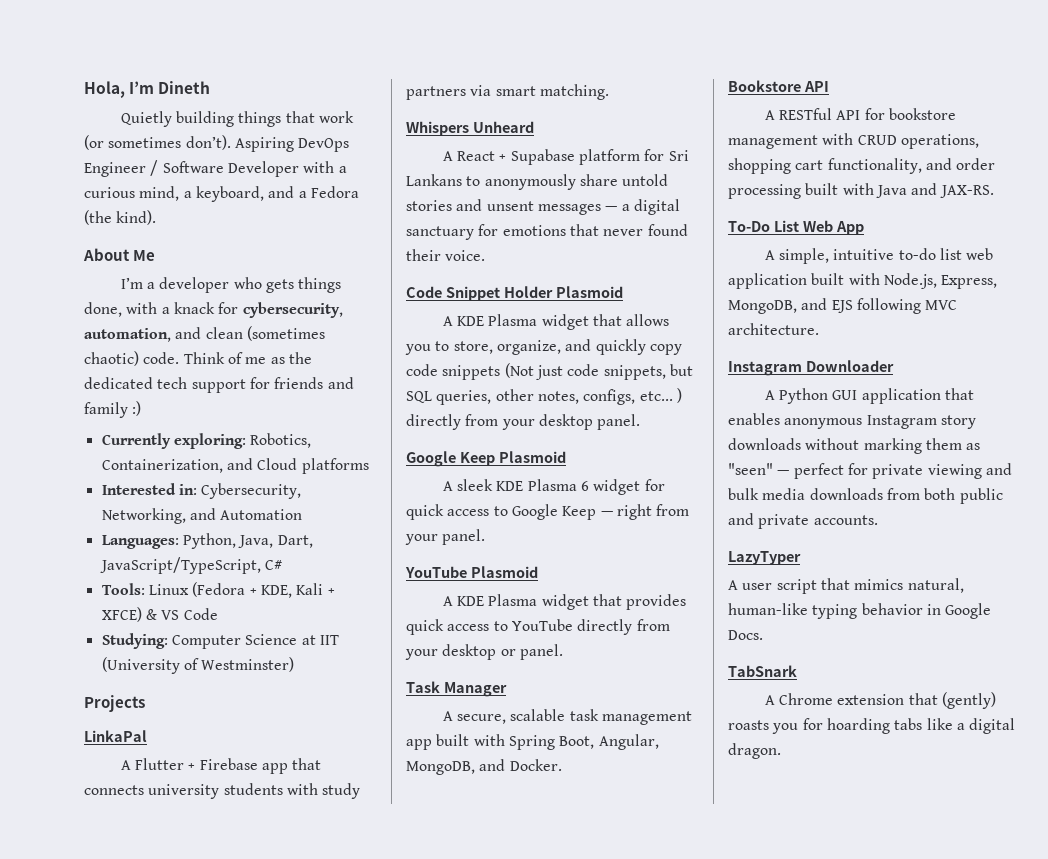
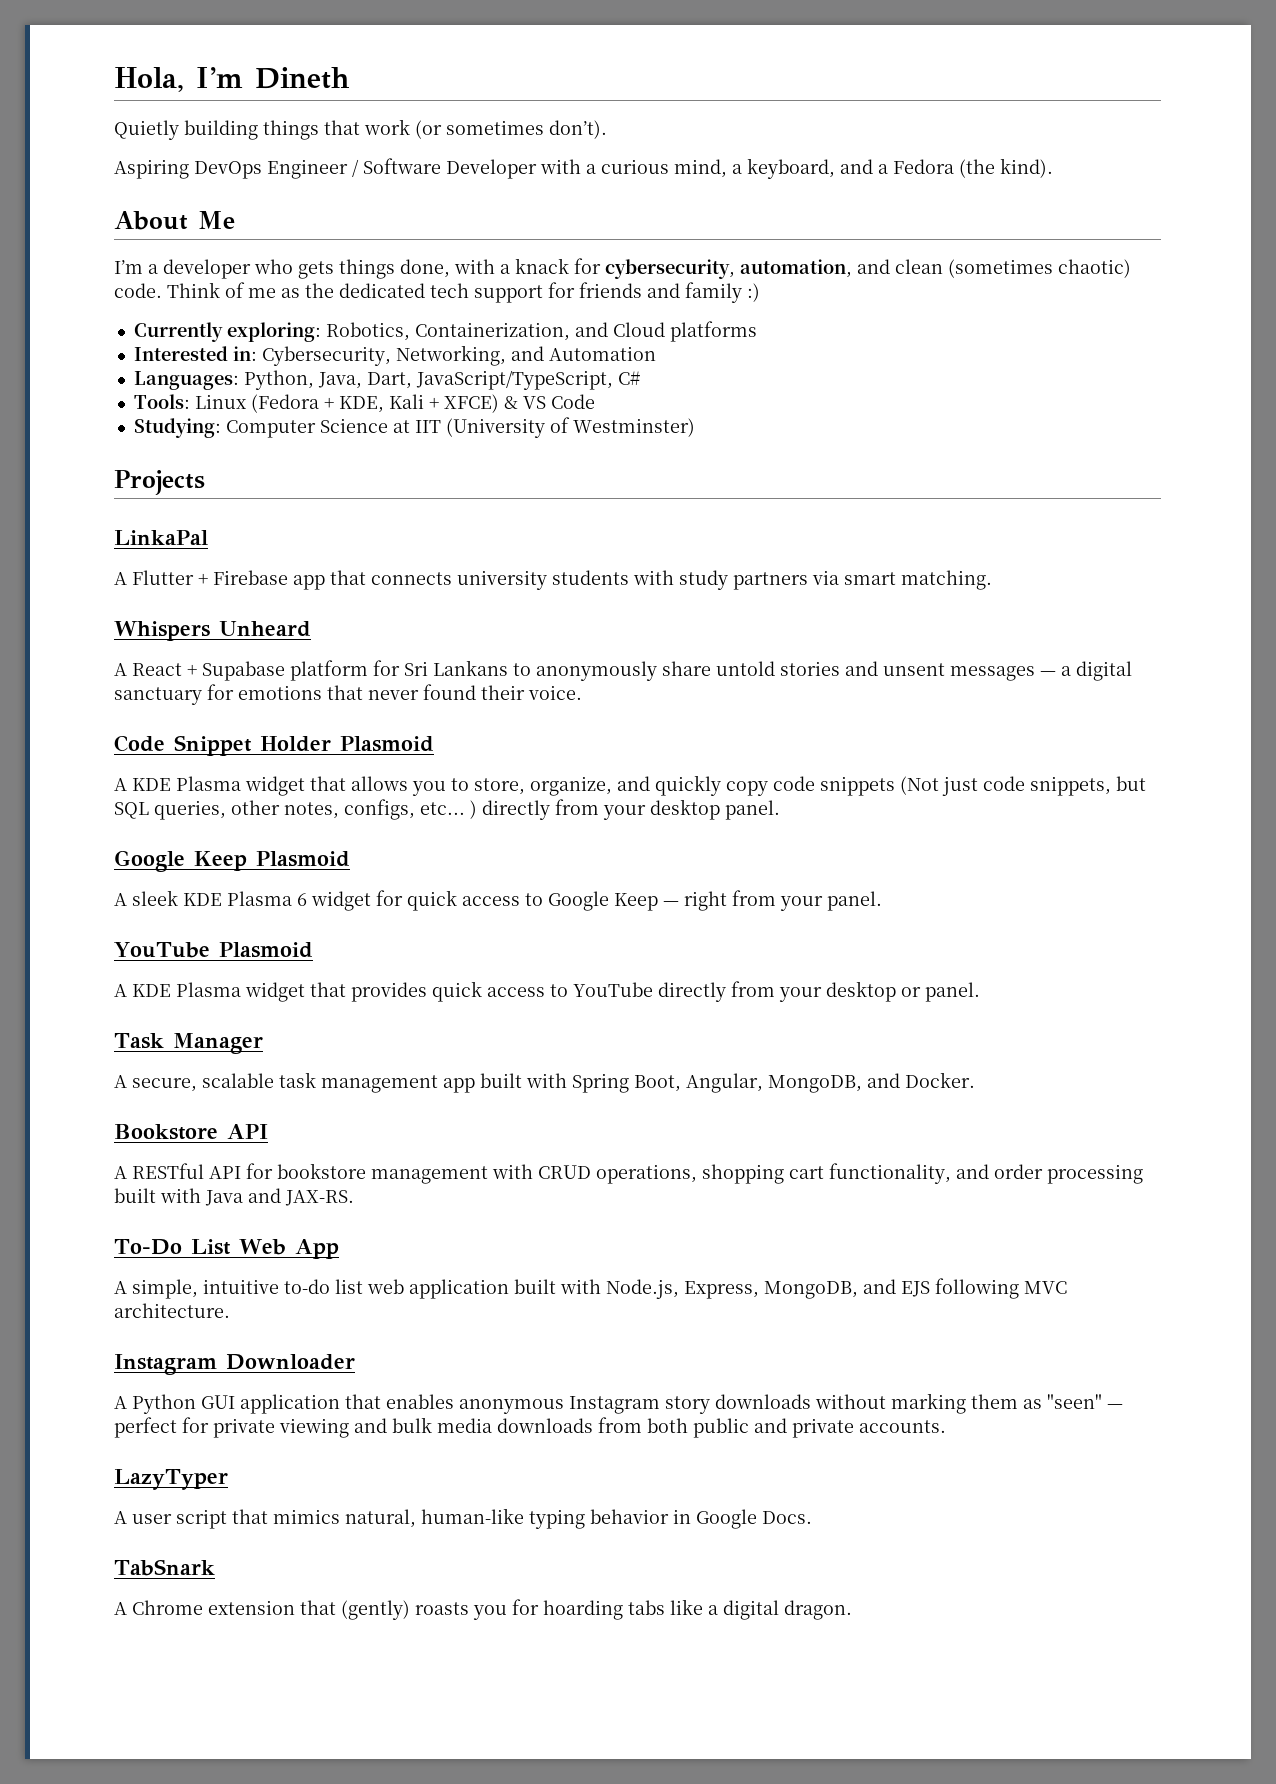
(231, 142) none -> (607, 129) //

